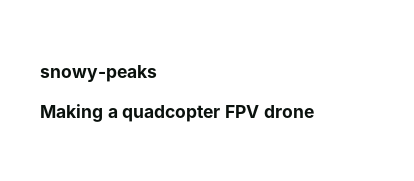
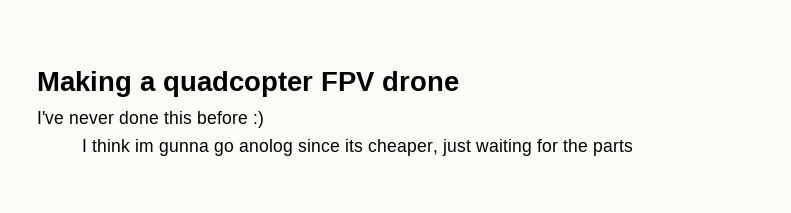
[40,65,157,82] snowy-peaks // -> (37, 84) none
(314, 111) none -> [37,111,264,128] [82,139,634,156] // I've never done this before :) // I think im gunna go anolog since its cheaper, just waiting for the parts

